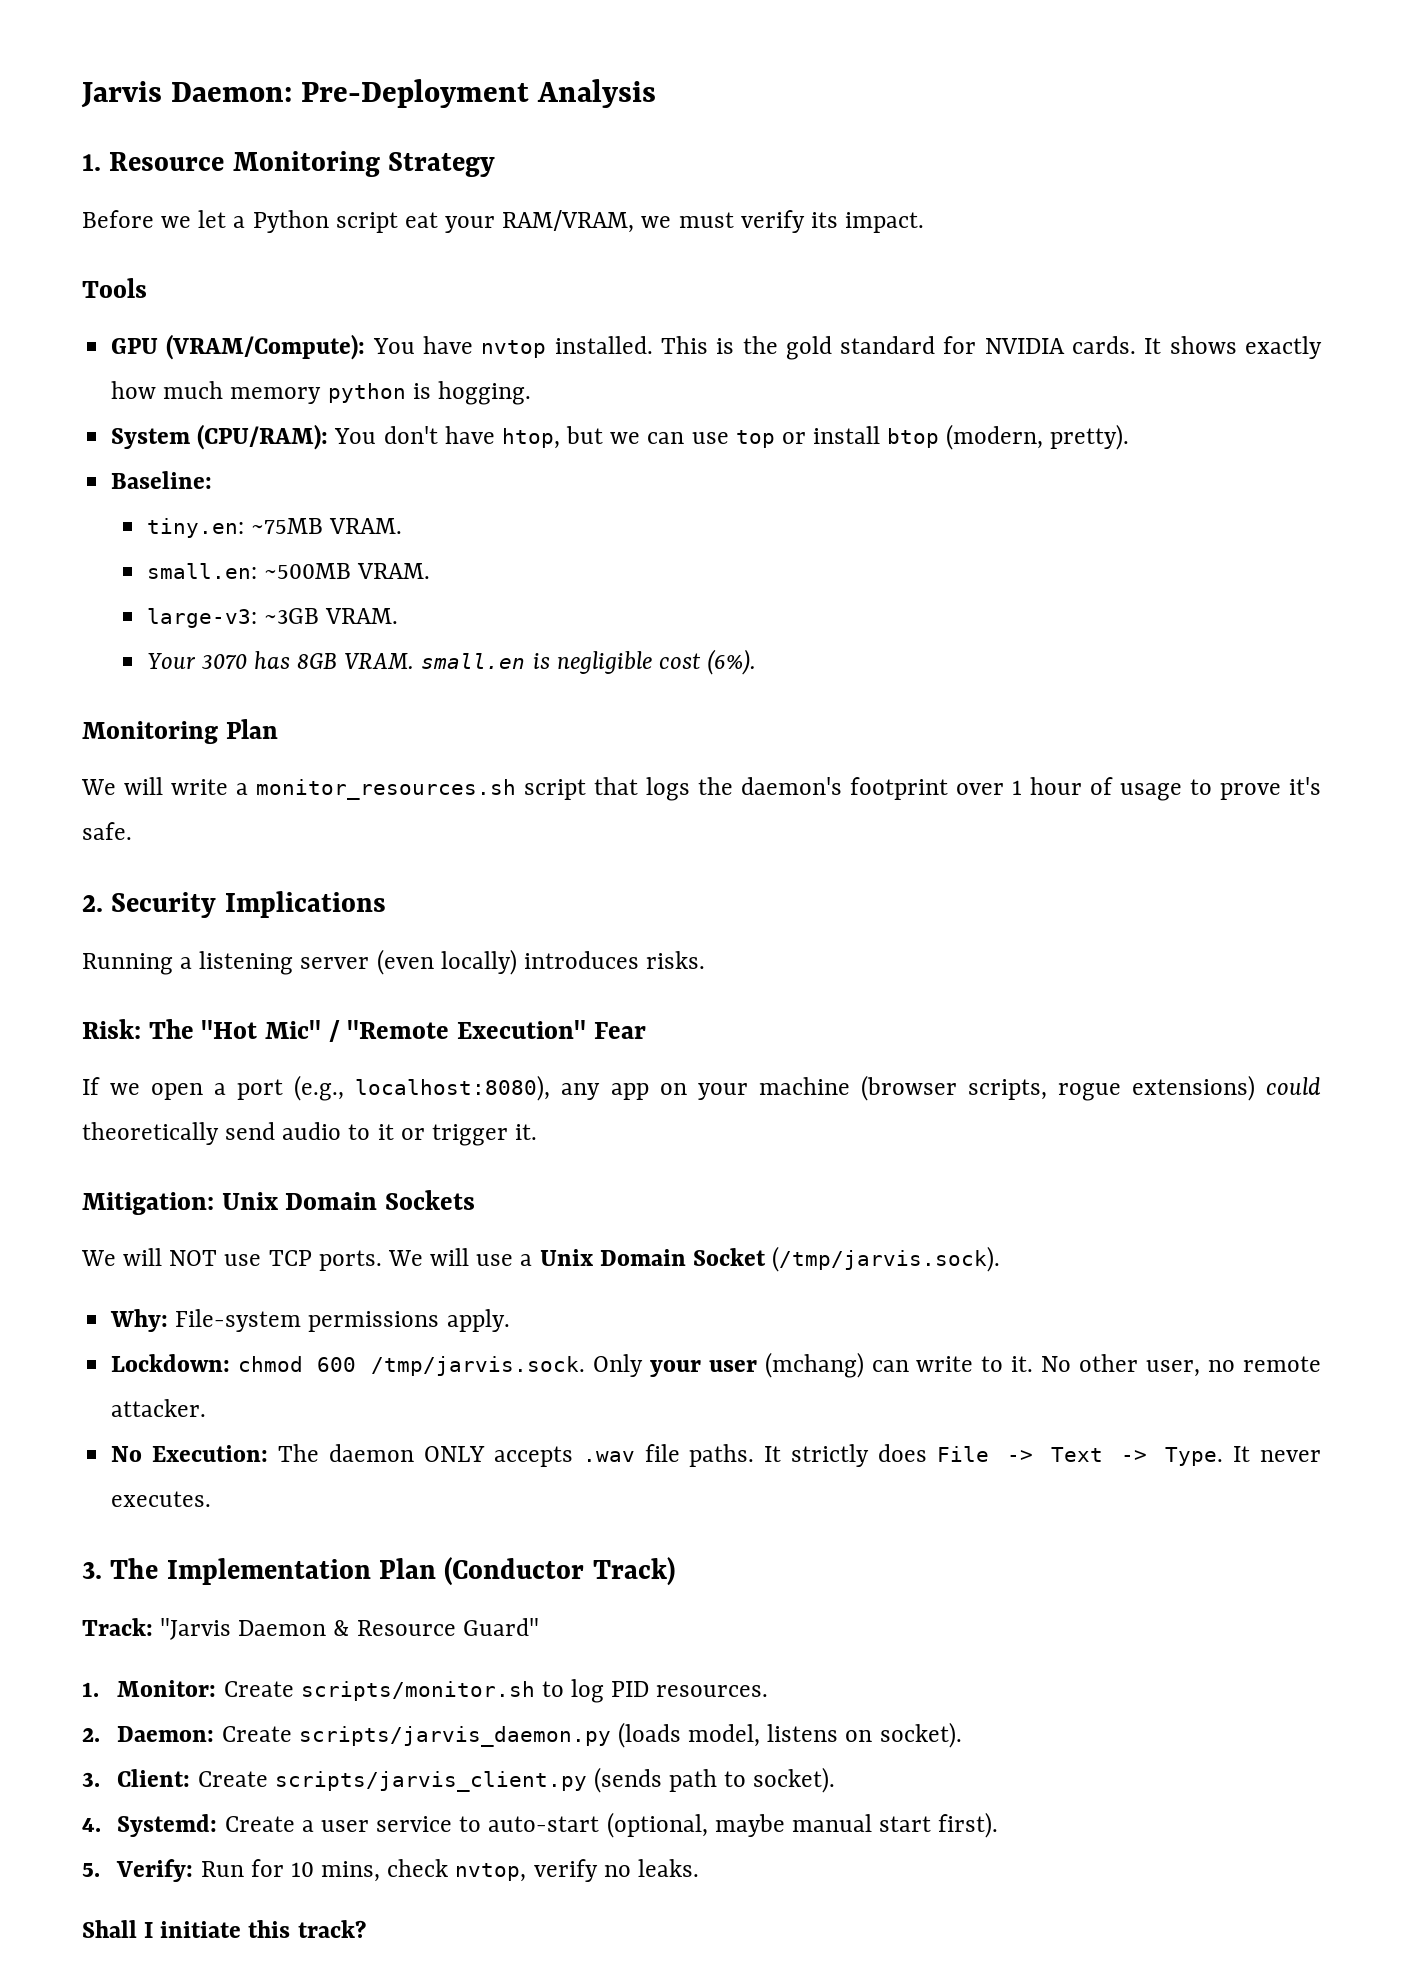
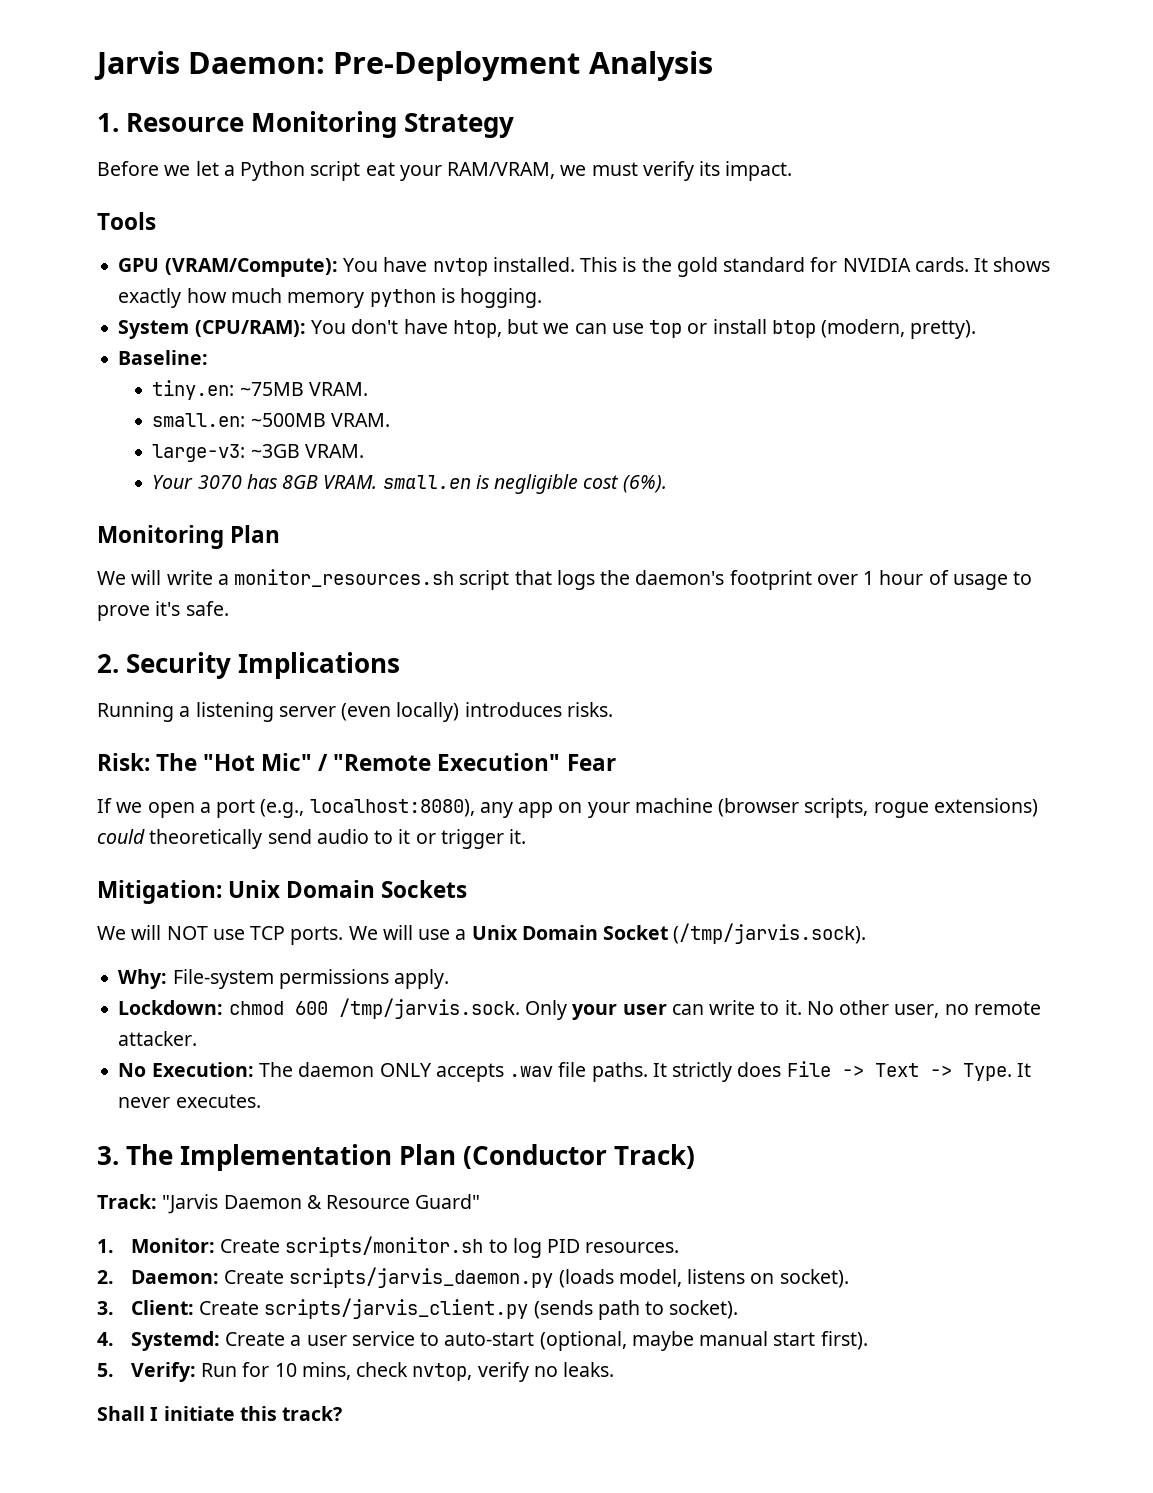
[764,1352,864,1378] (mchang) -> (667, 1009) none

